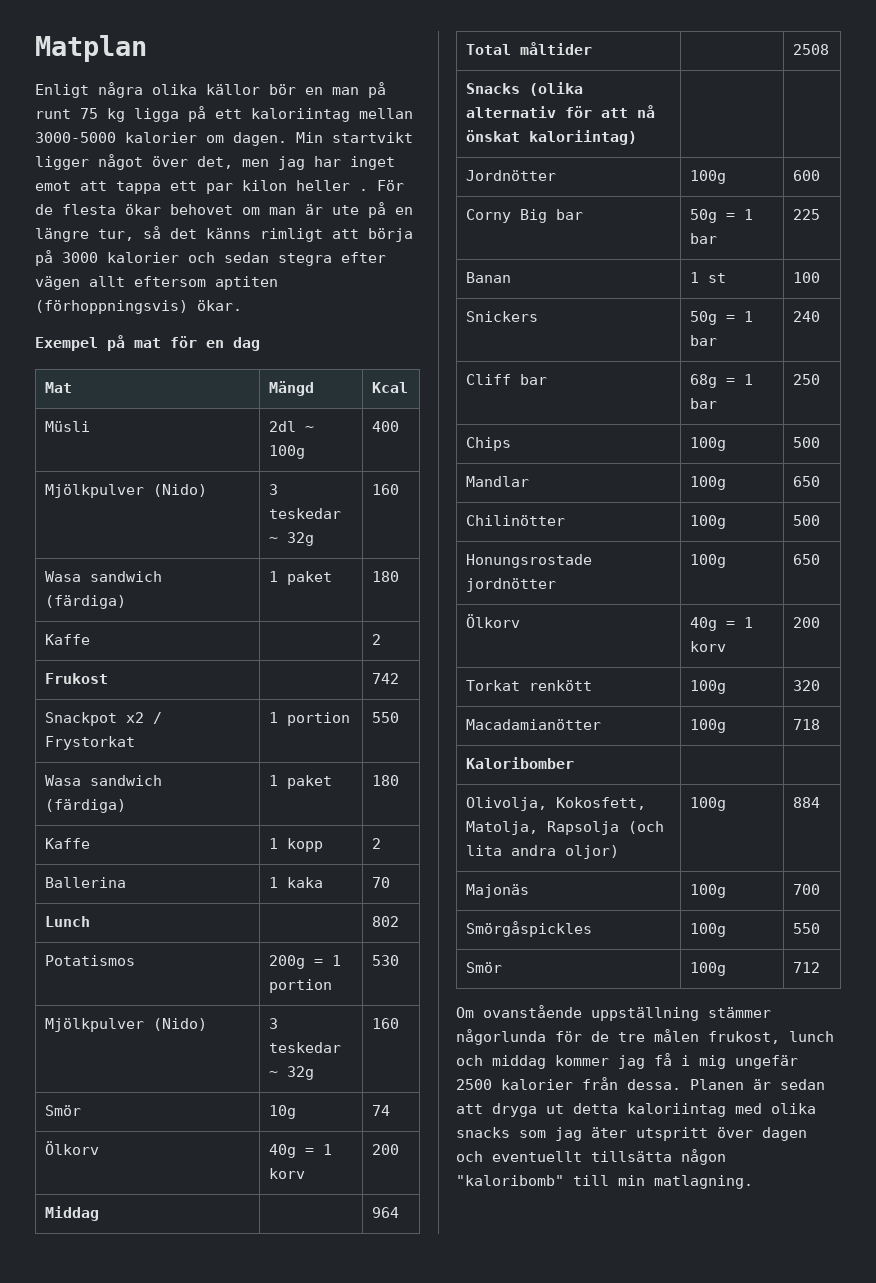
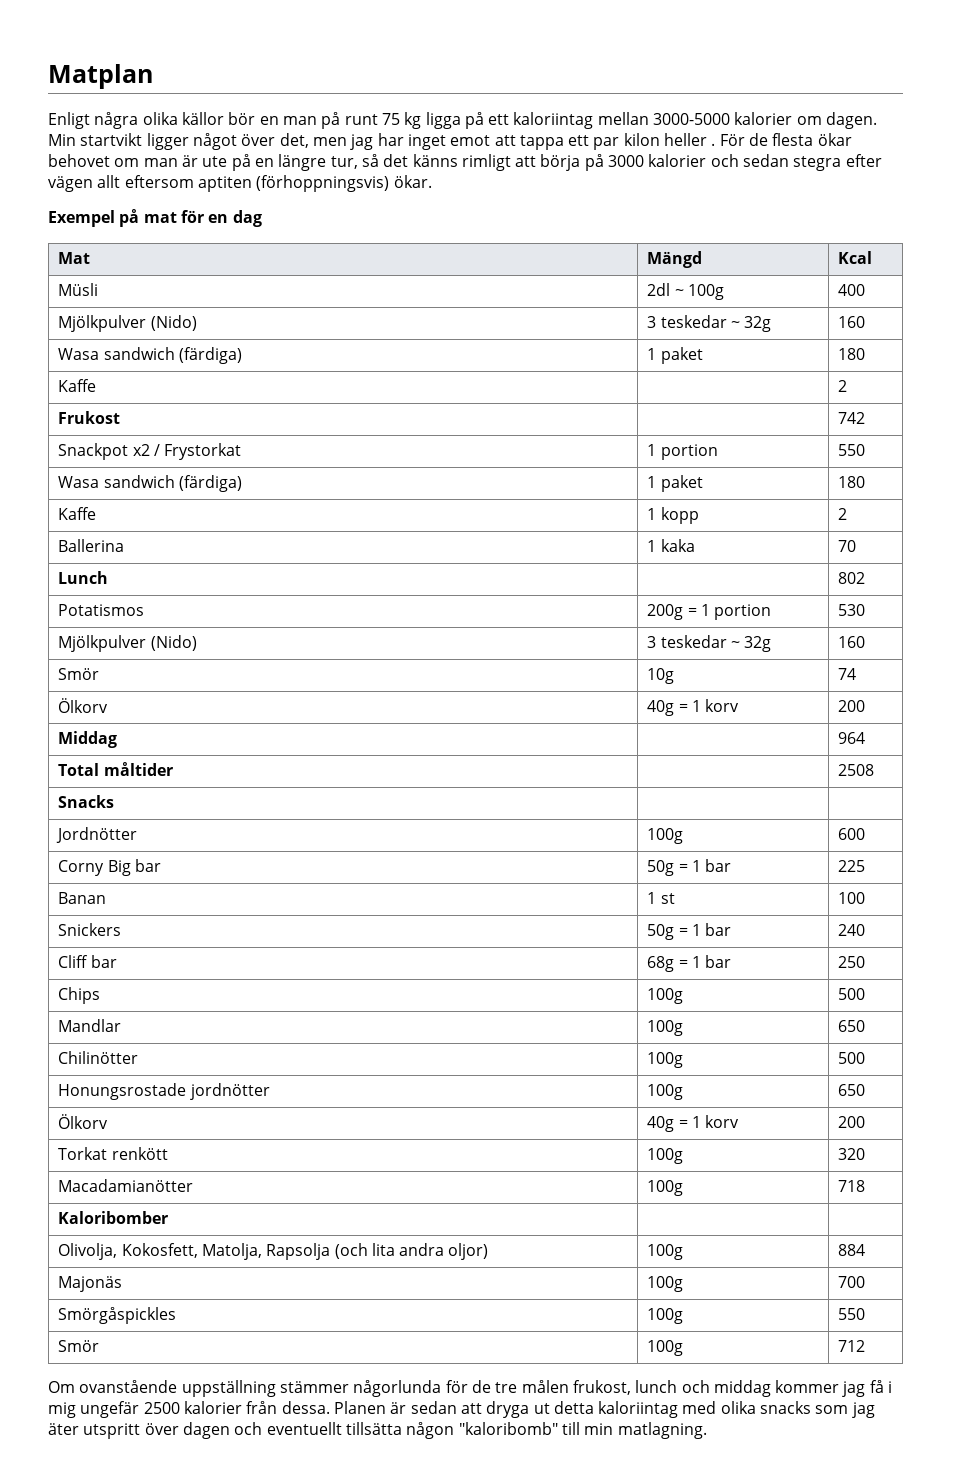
[528,82,583,96] [465,105,655,118] [465,130,637,145] (olika alternativ för att nå önskat kaloriintag) -> (115, 801) none

